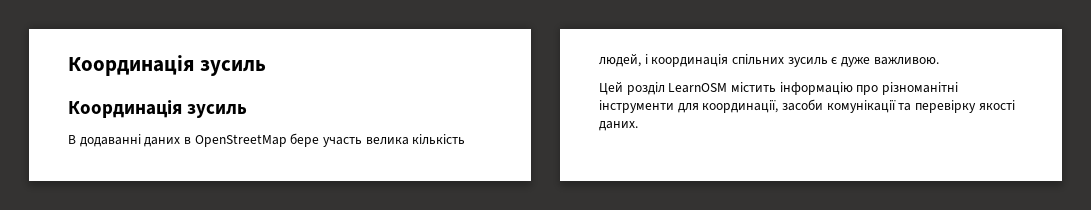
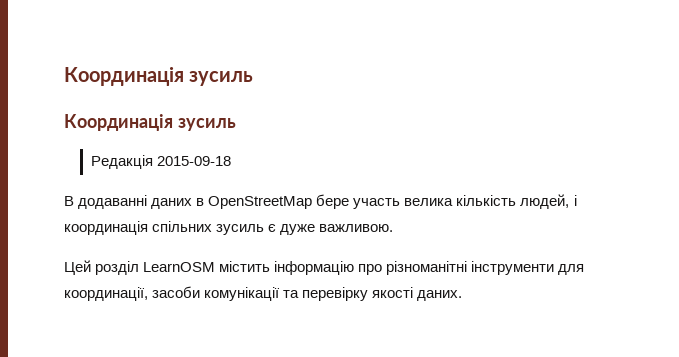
(248, 111) none -> [90,155,231,169] // Редакція 2015-09-18

